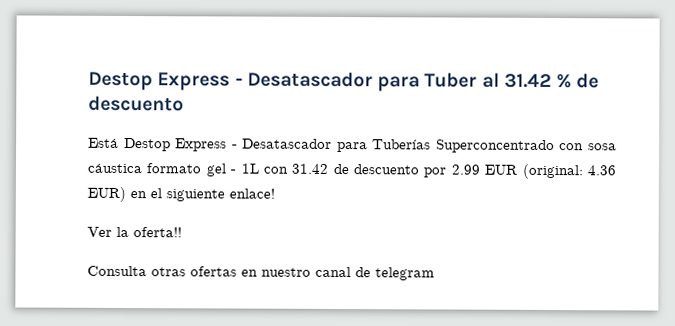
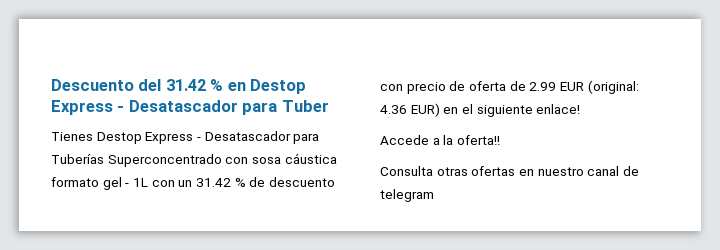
(88, 81) none -> [51,79,246,91] Descuento del 31.42 % en
[481,72,600,89] [88,95,184,112] [88,137,119,148] al 31.42 % de descuento // Está -> [51,132,93,141] // Tienes
[291,163,447,178] 31.42 de descuento por -> [178,177,335,187] [380,81,526,94] un 31.42 % de descuento con precio de oferta de
[87,226,112,237] Ver -> [380,135,440,145] Accede a

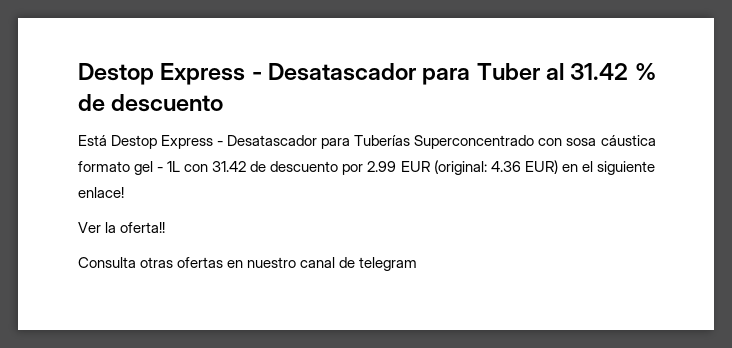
[51,79,246,91] Descuento del 31.42 % en -> (78, 74) none
[51,132,93,141] // Tienes -> [546,63,656,80] [78,94,224,112] [78,135,107,146] al 31.42 % de descuento // Está
[178,177,335,187] [380,81,526,94] un 31.42 % de descuento con precio de oferta de -> [212,161,364,175] 31.42 de descuento por
[380,135,440,145] Accede a -> [78,222,101,233] Ver

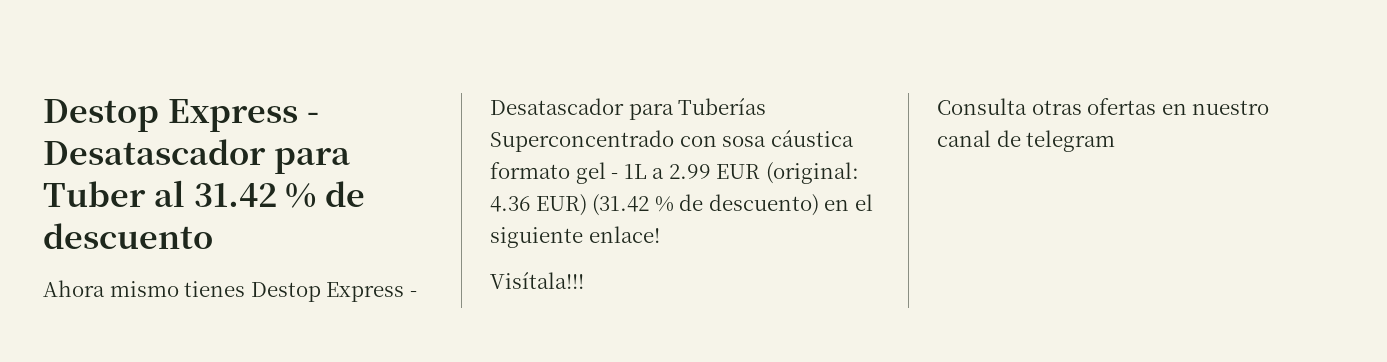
[78,135,107,146] Está -> [43,280,246,297] Ahora mismo tienes
[184,161,364,175] con 31.42 de descuento por -> [652,168,665,179] a
(558, 167) none -> [592,194,819,216] (31.42 % de descuento)
[78,222,166,233] Ver la oferta!! -> [490,272,584,289] Visítala!!!

